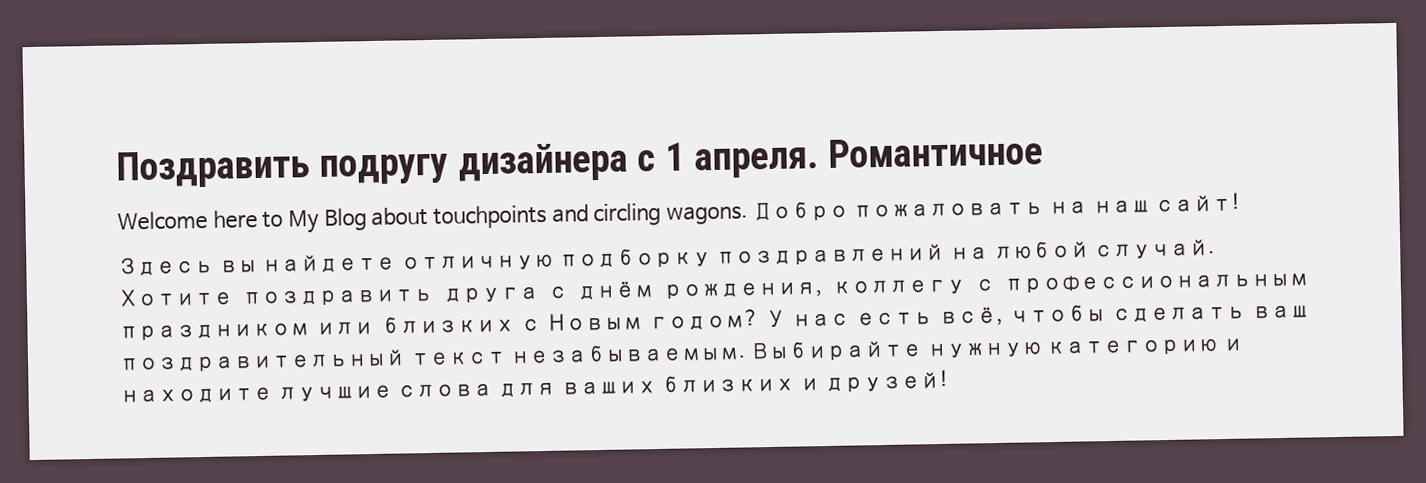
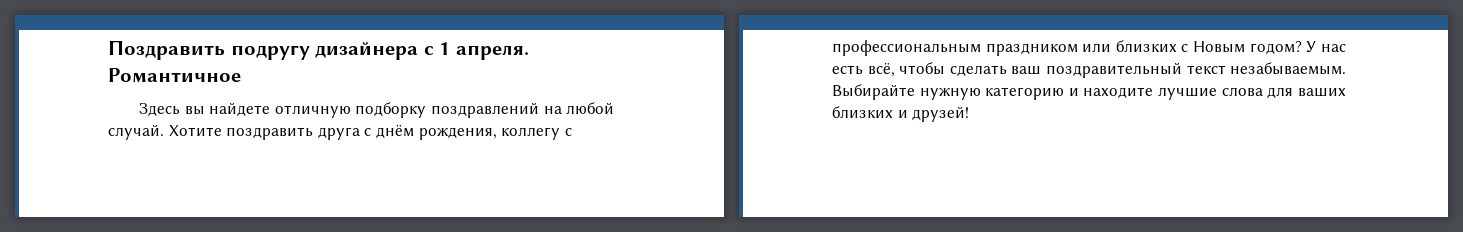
[117,192,1242,234] // Welcome here to My Blog about touchpoints and circling wagons. Добро пожаловать на наш сайт! -> (241, 75) none

